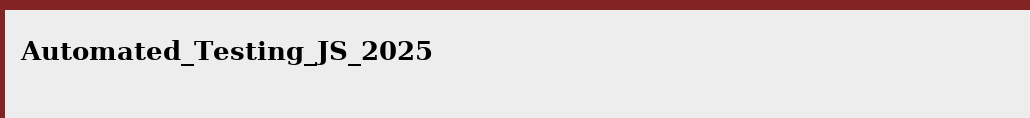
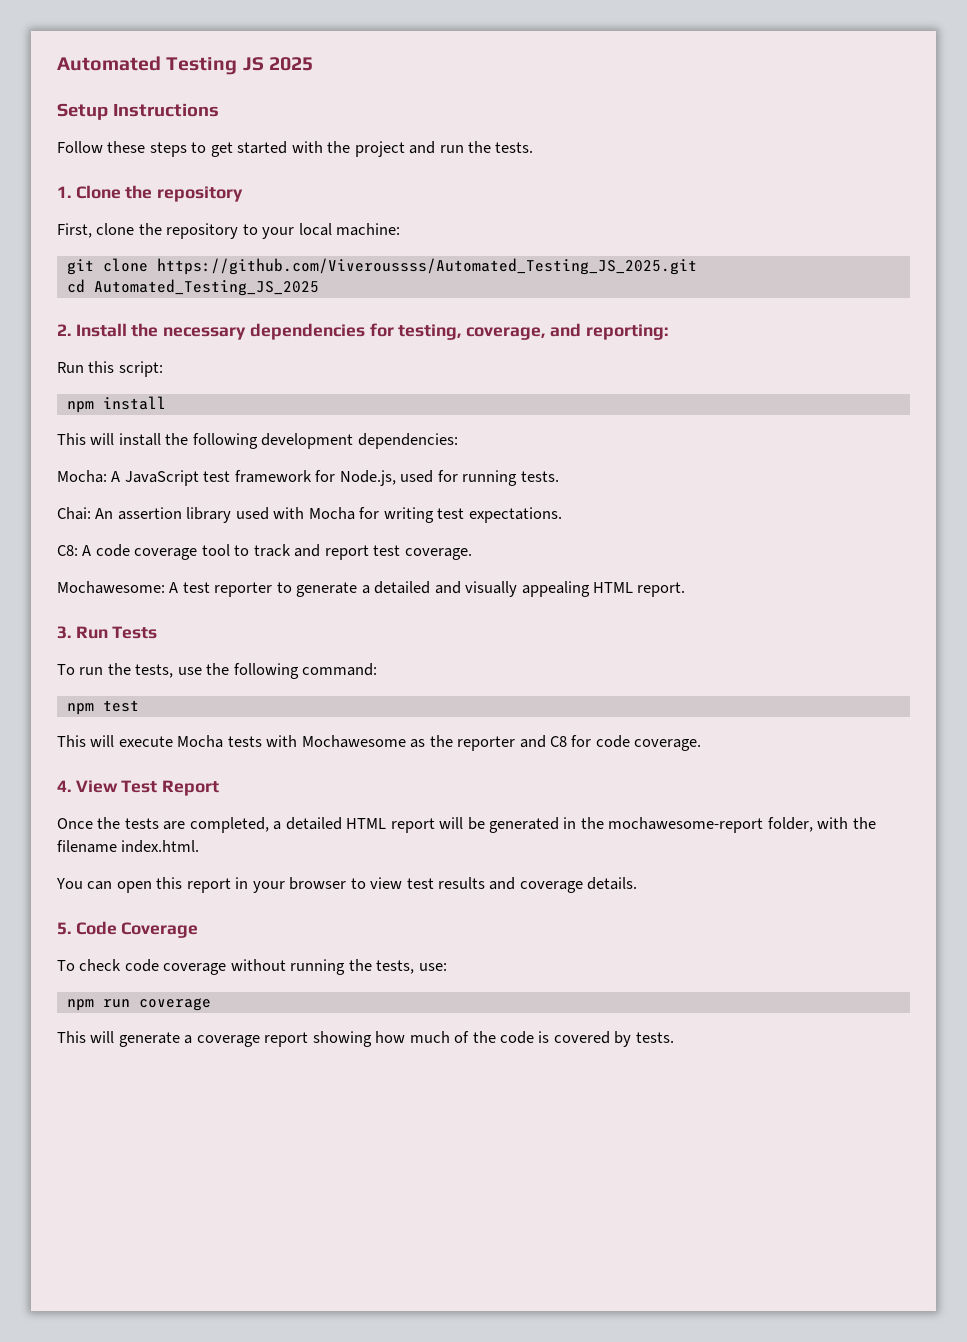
[20,40,433,66] Automated_Testing_JS_2025 -> [57,56,313,75] [57,103,219,120] [57,141,534,157] [57,185,244,202] [57,223,401,239] [66,258,697,275] [66,279,319,296] [57,323,668,340] [57,361,163,377] [66,396,166,413] [57,433,458,449] [57,470,559,486] [57,507,562,523] [57,544,472,560] [57,581,686,597] [57,626,158,639] [57,663,378,679] [66,700,139,715] [57,735,702,751] [57,780,220,796] [57,817,876,833] [57,840,200,853] [56,877,638,893] [57,921,199,938] [57,959,447,975] [66,998,211,1011] [57,1031,674,1047] Automated Testing JS 2025 // Setup Instructions // Follow these steps to get started with the project and run the tests. // 1. Clone the repository // First, clone the repository to your local machine: // git clone https://github.com/Viveroussss/Automated_Testing_JS_2025.git // cd Automated_Testing_JS_2025 // 2. Install the necessary dependencies for testing, coverage, and reporting: // Run this script: // npm install // This will install the following development dependencies: // Mocha: A JavaScript test framework for Node.js, used for running tests. // Chai: An assertion library used with Mocha for writing test expectations. // C8: A code coverage tool to track and report test coverage. // Mochawesome: A test reporter to generate a detailed and visually appealing HTML report. // 3. Run Tests // To run the tests, use the following command: // npm test // This will execute Mocha tests with Mochawesome as the reporter and C8 for code coverage. // 4. View Test Report // Once the tests are completed, a detailed HTML report will be generated in the mochawesome-report folder, with the filename index.html. // You can open this report in your browser to view test results and coverage details. // 5. Code Coverage // To check code coverage without running the tests, use: // npm run coverage // This will generate a coverage report showing how much of the code is covered by tests.

